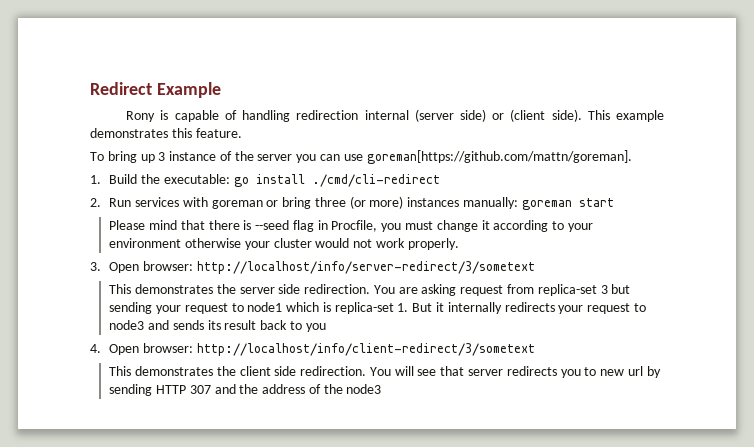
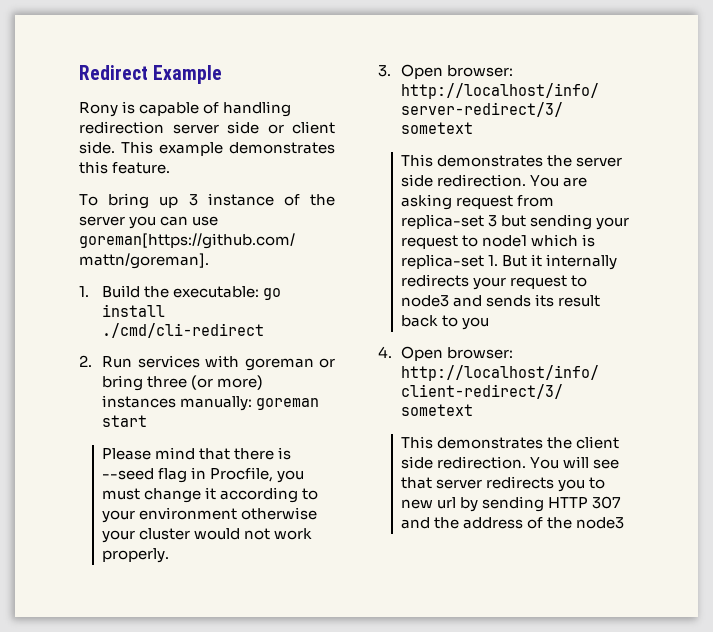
[364,109,582,122] internal (server side) or (client side). -> [172,121,335,134] [79,141,115,154] server side or client side.

